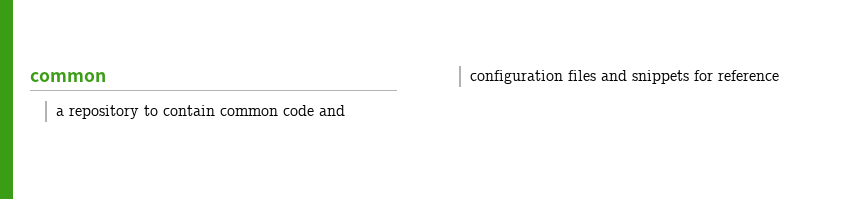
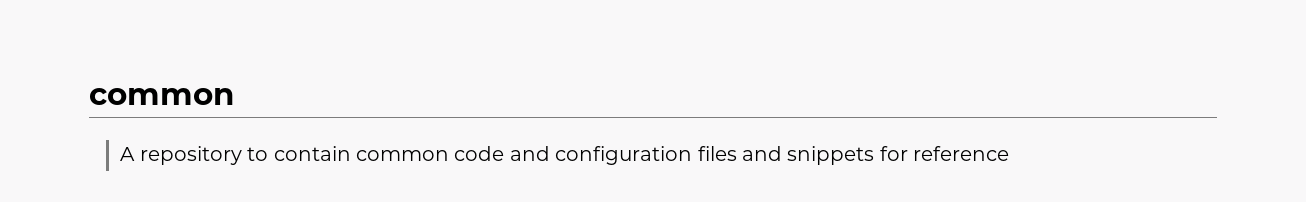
[56,108,65,116] a -> [120,147,136,161] A

